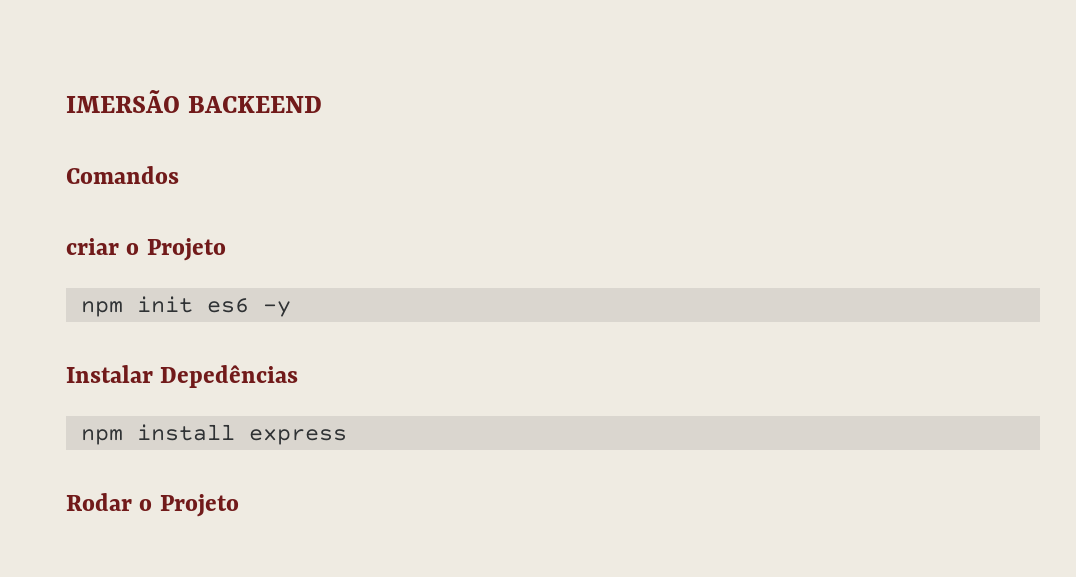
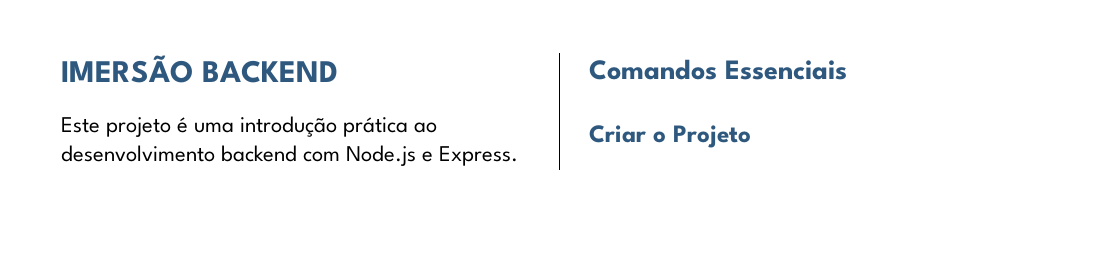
[187,96,322,113] BACKEEND -> [201,60,338,83] [61,116,438,137] [61,145,519,166] BACKEND // Este projeto é uma introdução prática ao desenvolvimento backend com Node.js e Express.
[66,238,226,261] [80,296,291,317] [66,365,299,388] [80,424,347,445] [66,493,239,517] // criar o Projeto // npm init es6 -y // Instalar Depedências // npm install express // Rodar o Projeto -> [724,60,847,80] [589,125,751,148] Essenciais // Criar o Projeto

